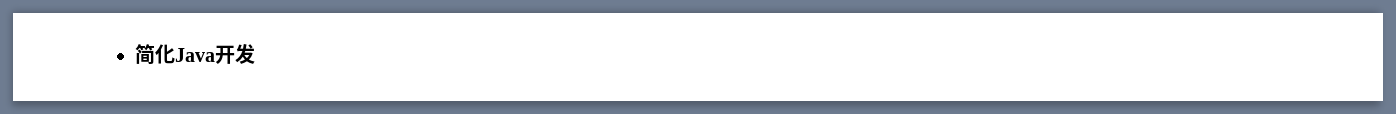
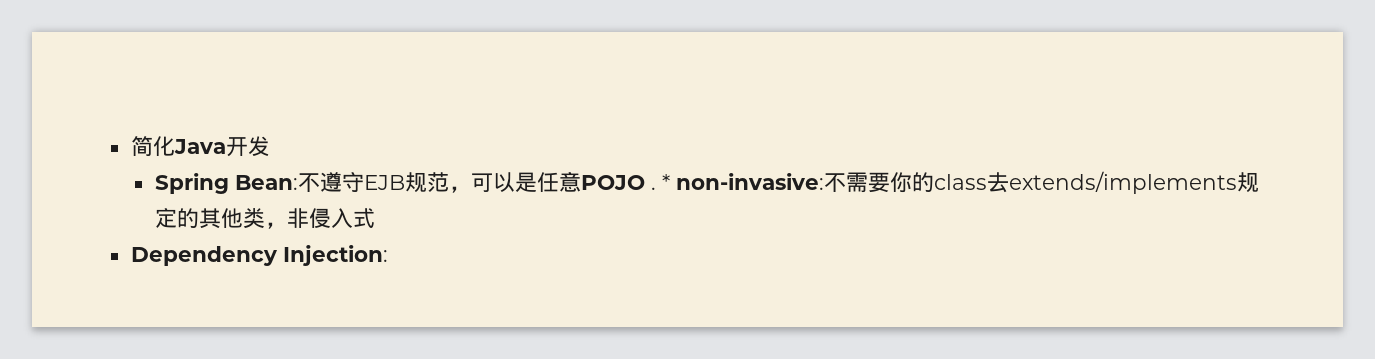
(255, 54) none -> [154,171,1259,194] [154,208,375,229] [130,245,388,266] // Spring Bean:不遵守EJB规范，可以是任意POJO . * non-invasive:不需要你的class去extends/implements规定的其他类，非侵入式 // Dependency Injection:

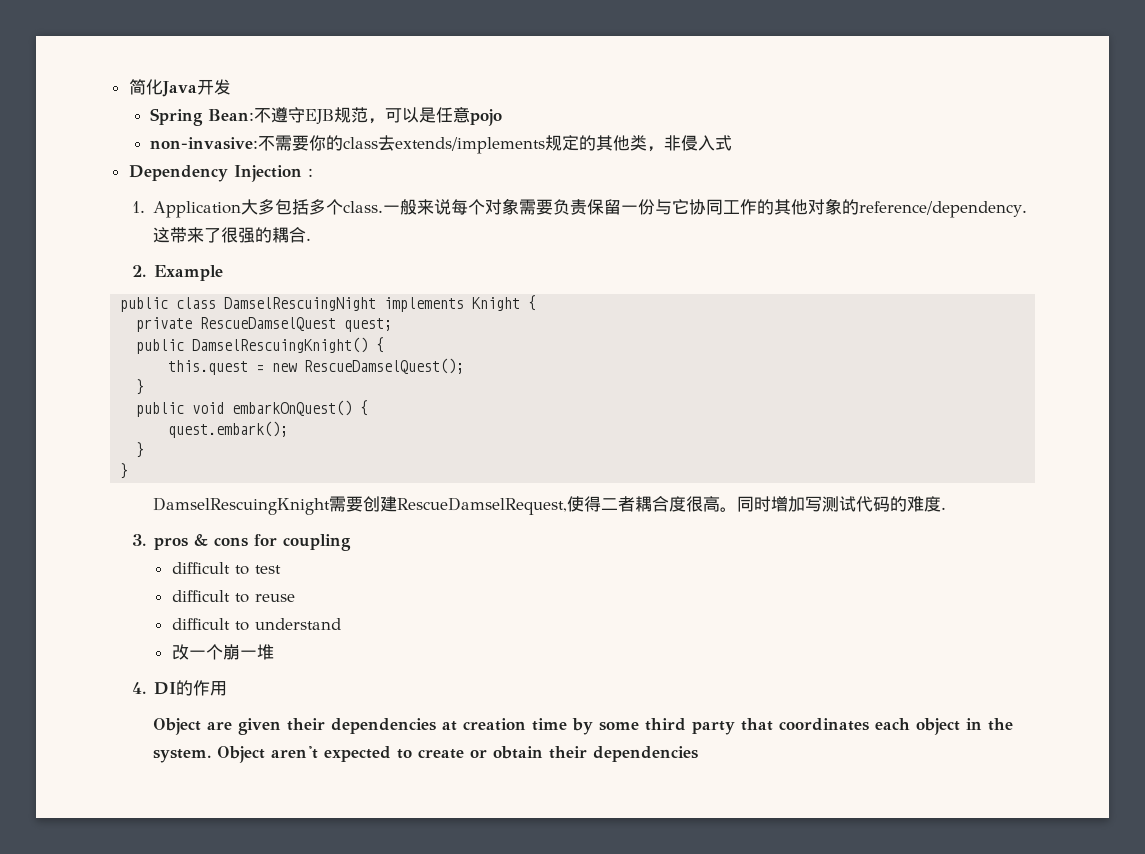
[580,174,670,190] POJO . * -> [470,109,503,126] pojo //
[282,245,388,266] Injection: -> [233,165,313,182] [131,198,1028,218] [153,227,312,243] [131,265,224,281] [120,295,537,312] [136,317,393,332] [136,337,385,354] [168,358,465,375] [136,379,145,395] [136,400,369,417] [168,421,289,438] [136,442,145,458] [120,463,129,479] [153,496,947,515] [131,534,352,551] [171,562,281,575] [171,590,295,603] [171,618,341,631] [171,644,274,660] [131,680,228,696] [153,718,1014,735] [153,746,699,763] Injection : // 1. Application大多包括多个class.一般来说每个对象需要负责保留一份与它协同工作的其他对象的reference/dependency.这带来了很强的耦合. // 2. Example // public class DamselRescuingNight implements Knight { // private RescueDamselQuest quest; // public DamselRescuingKnight() { // this.quest = new RescueDamselQuest(); // } // public void embarkOnQuest() { // quest.embark(); // } // } // DamselRescuingKnight需要创建RescueDamselRequest,使得二者耦合度很高。同时增加写测试代码的难度. // 3. pros & cons for coupling // difficult to test // difficult to reuse // difficult to understand // 改一个崩一堆 // 4. DI的作用 // Object are given their dependencies at creation time by some third party that coordinates each object in the system. Object aren't expected to create or obtain their dependencies

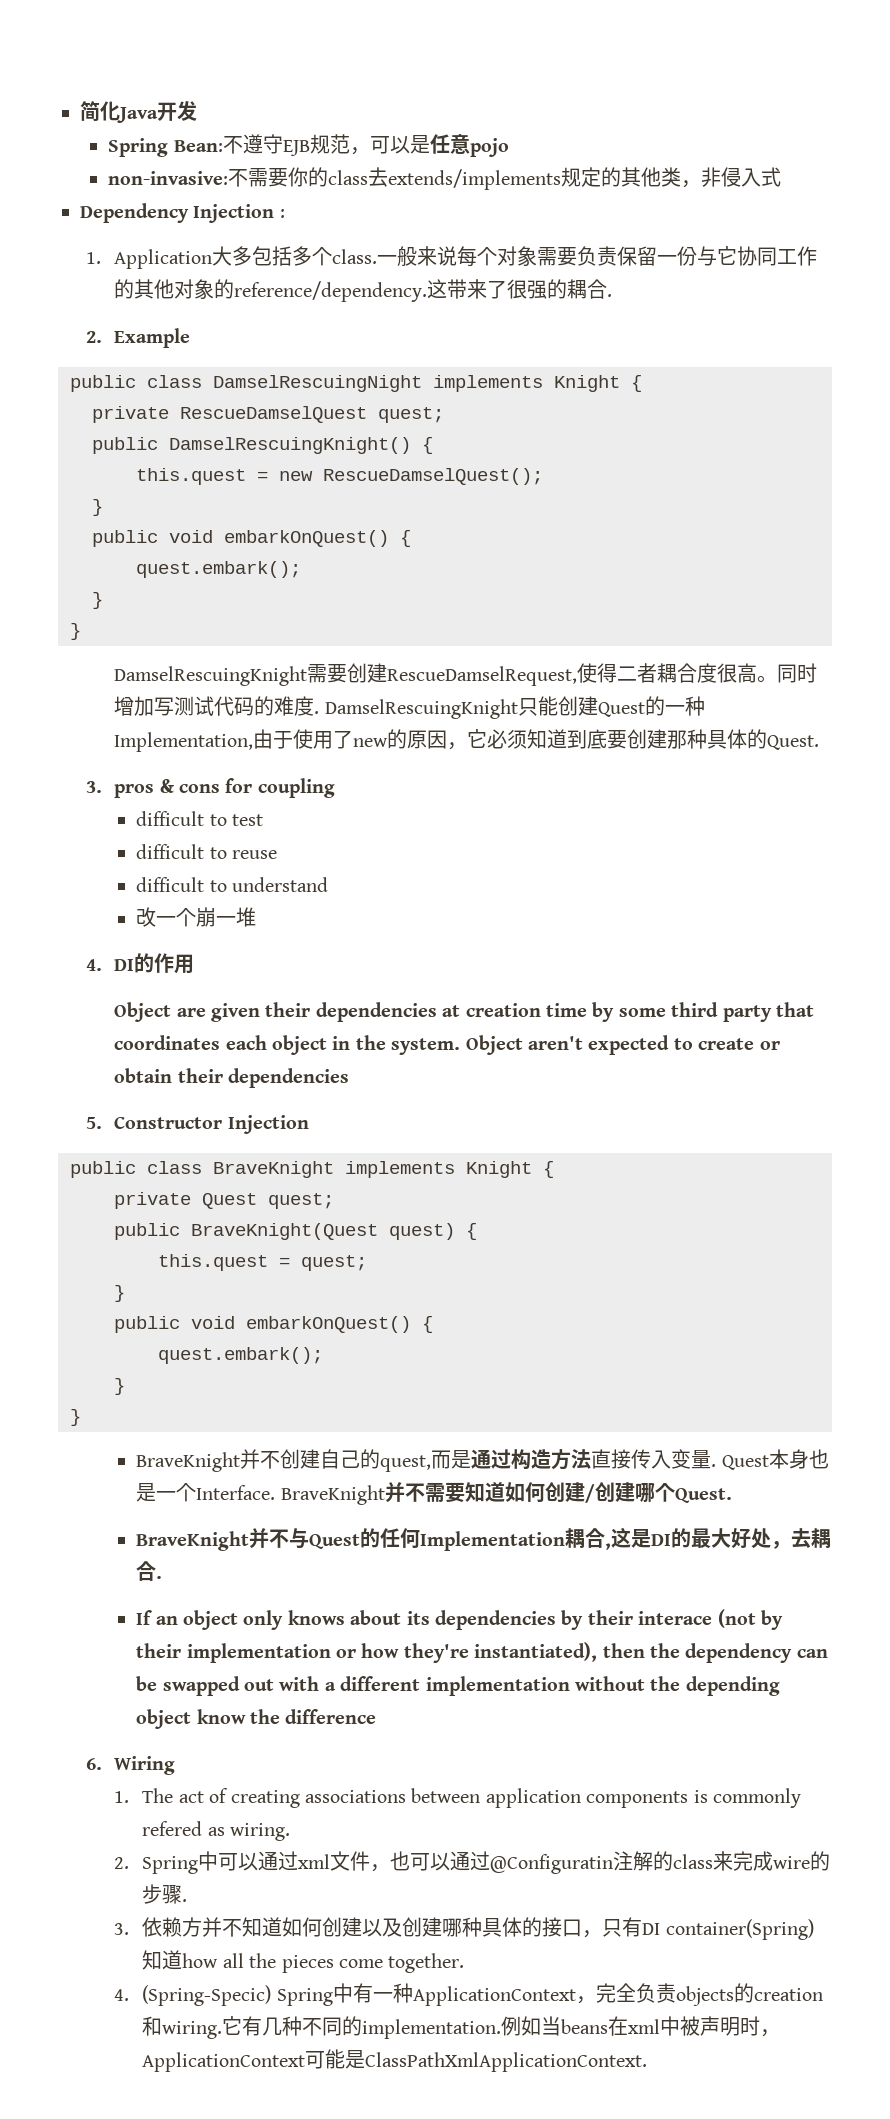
(947, 508) none -> [324,696,705,719] [114,729,820,752] DamselRescuingKnight只能创建Quest的一种Implementation,由于使用了new的原因，它必须知道到底要创建那种具体的Quest.
(699, 754) none -> [86,1115,309,1134] [70,1161,554,1178] [114,1192,334,1209] [114,1223,477,1240] [158,1254,367,1271] [114,1285,125,1302] [114,1316,433,1333] [158,1347,323,1364] [114,1378,125,1395] [70,1409,81,1426] [136,1449,829,1472] [136,1482,732,1505] [136,1527,832,1551] [136,1561,163,1581] [136,1609,784,1630] [136,1642,828,1663] [136,1676,780,1696] [136,1709,377,1729] [86,1756,176,1775] [114,1788,801,1808] [142,1821,291,1841] [114,1851,831,1874] [142,1884,188,1904] [114,1917,814,1940] [142,1950,465,1973] [114,1983,823,2006] [142,2016,781,2039] [142,2049,648,2072] // 5. Constructor Injection // public class BraveKnight implements Knight { // private Quest quest; // public BraveKnight(Quest quest) { // this.quest = quest; // } // public void embarkOnQuest() { // quest.embark(); // } // } // BraveKnight并不创建自己的quest,而是通过构造方法直接传入变量. Quest本身也是一个Interface. BraveKnight并不需要知道如何创建/创建哪个Quest. // BraveKnight并不与Quest的任何Implementation耦合,这是DI的最大好处，去耦合. // If an object only knows about its dependencies by their interace (not by their implementation or how they're instantiated), then the dependency can be swapped out with a different implementation without the depending object know the difference // 6. Wiring // 1. The act of creating associations between application components is commonly refered as wiring. // 2. Spring中可以通过xml文件，也可以通过@Configuratin注解的class来完成wire的步骤. // 3.依赖方并不知道如何创建以及创建哪种具体的接口，只有DI container(Spring)知道how all the pieces come together. // 4. (Spring-Specic) Spring中有一种ApplicationContext，完全负责objects的creation和wiring.它有几种不同的implementation.例如当beans在xml中被声明时，ApplicationContext可能是ClassPathXmlApplicationContext.

